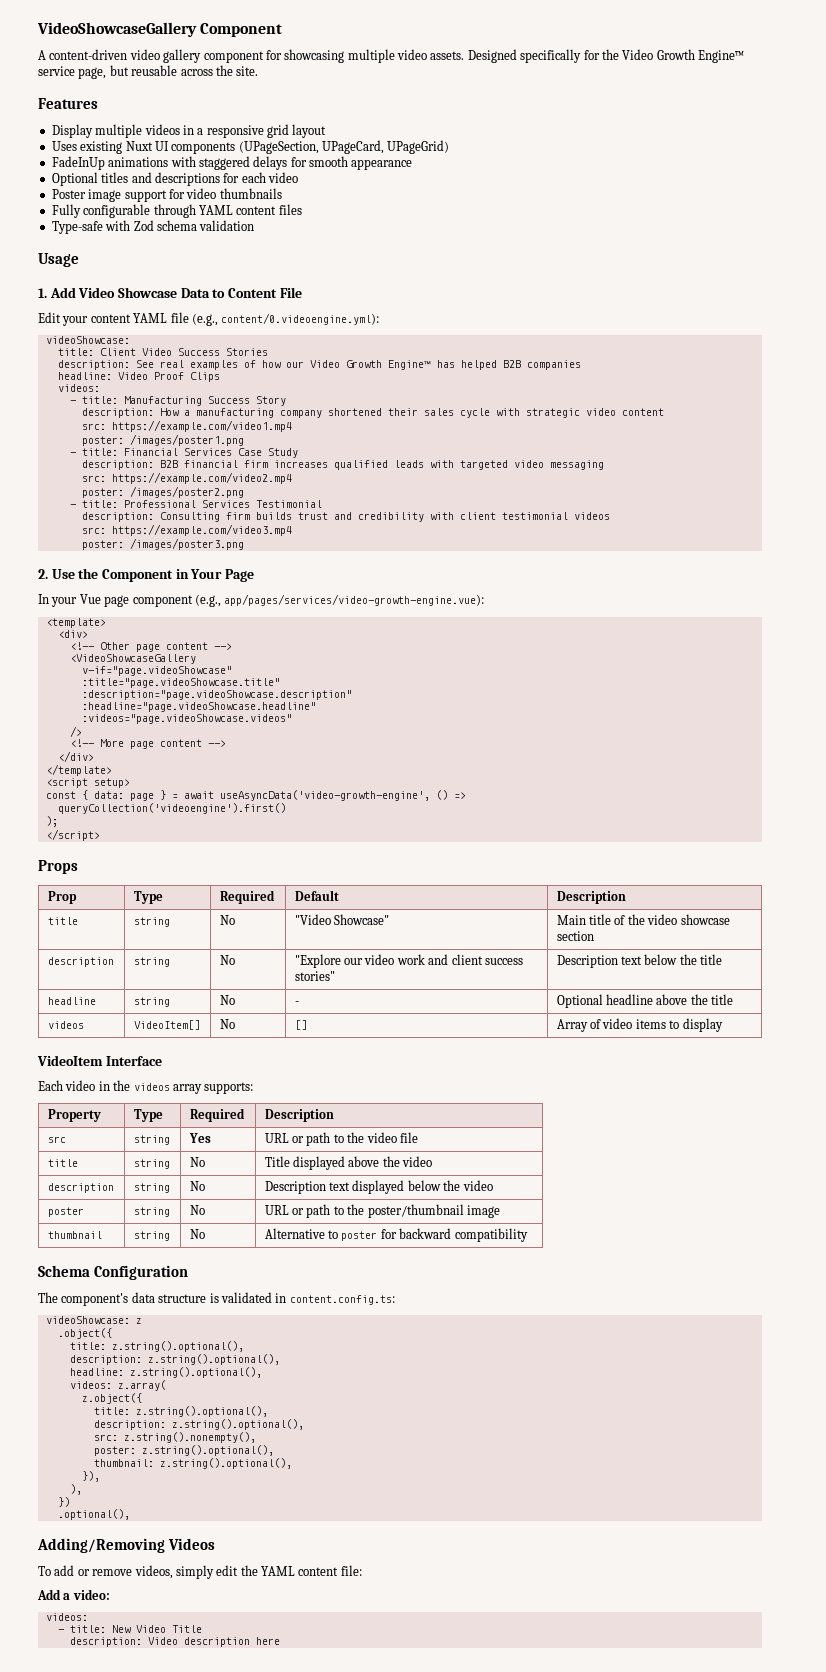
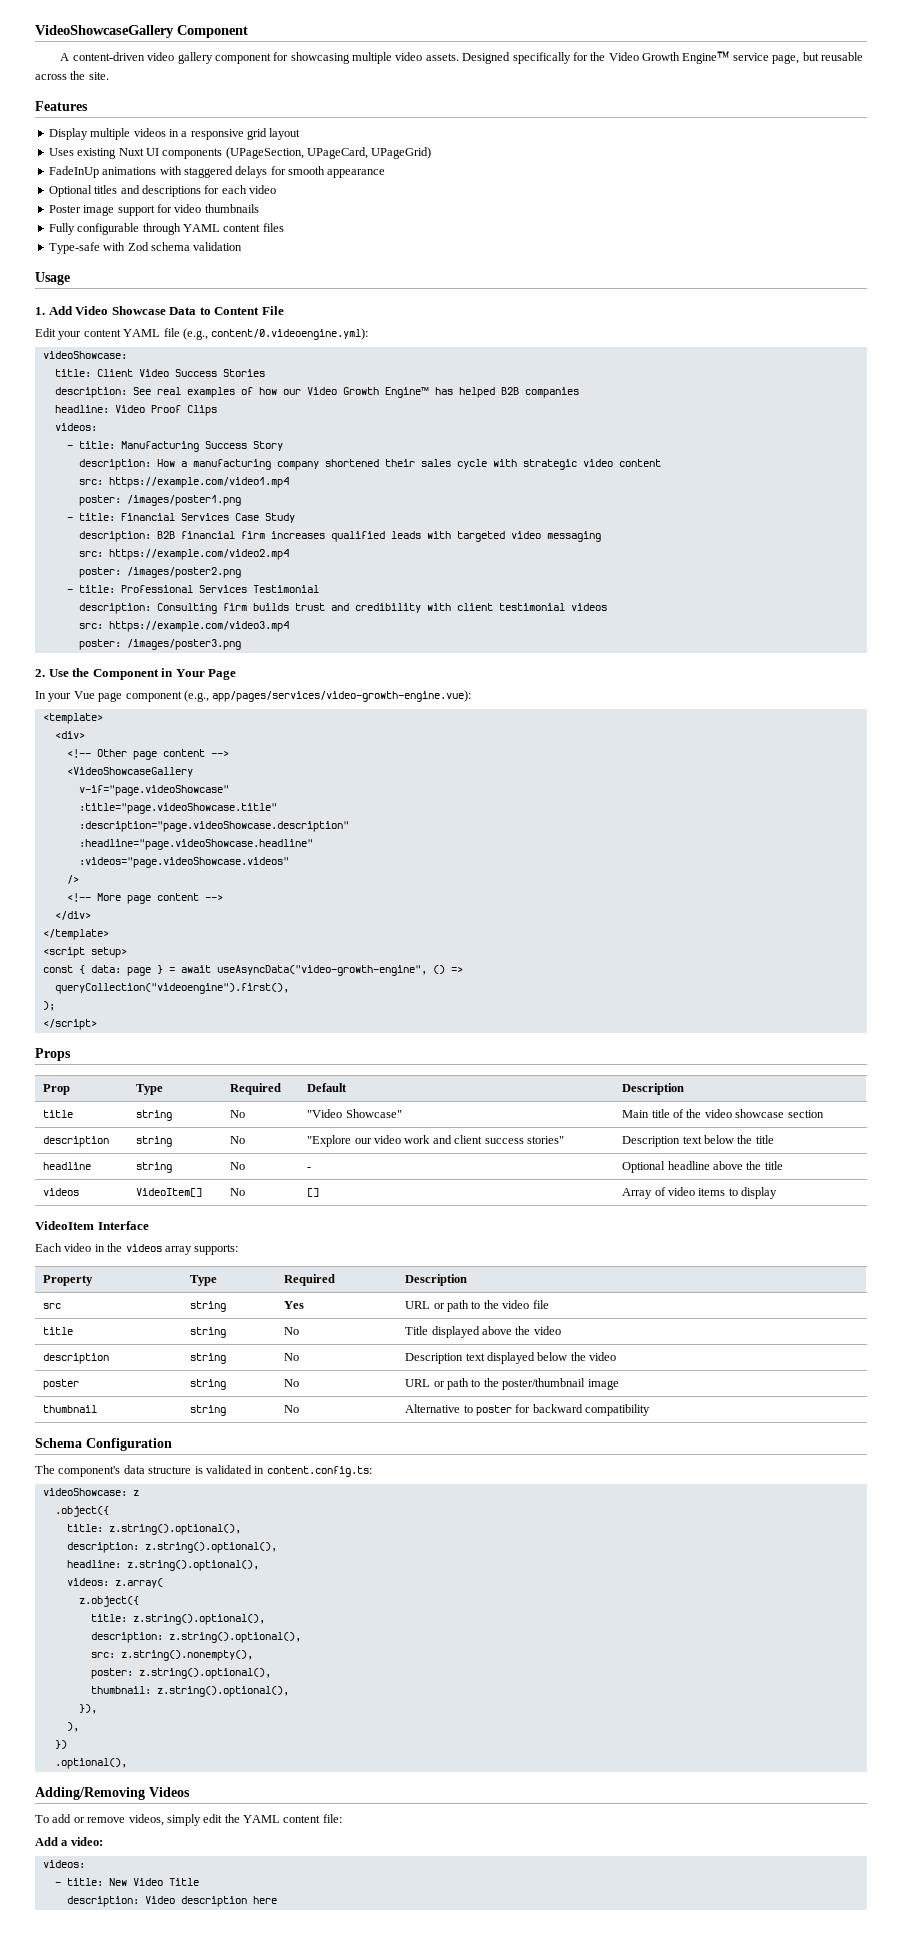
[219,790,430,801] useAsyncData('video-growth-engine', -> [216,965,427,976] useAsyncData("video-growth-engine",
[57,803,286,814] queryCollection('videoengine').first() -> [54,983,289,994] queryCollection("videoengine").first(),

